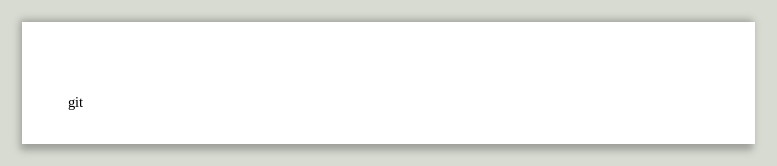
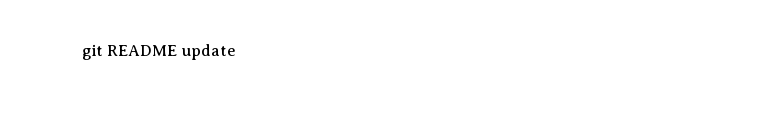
(83, 103) none -> [107,44,236,60] README update

